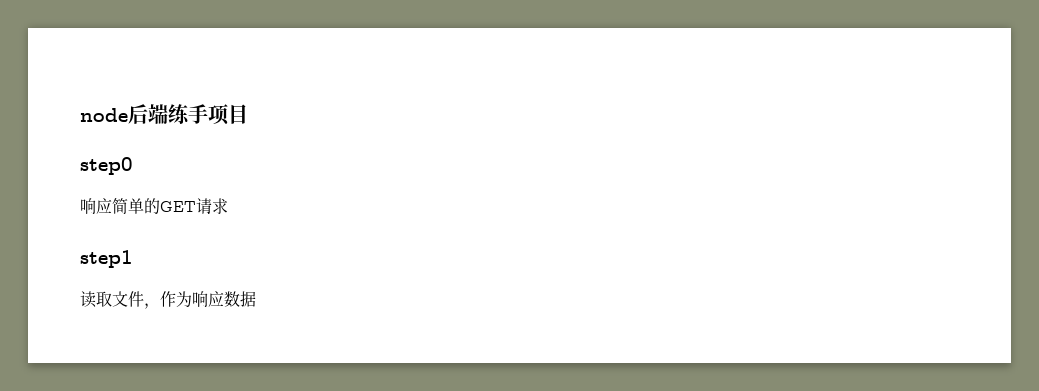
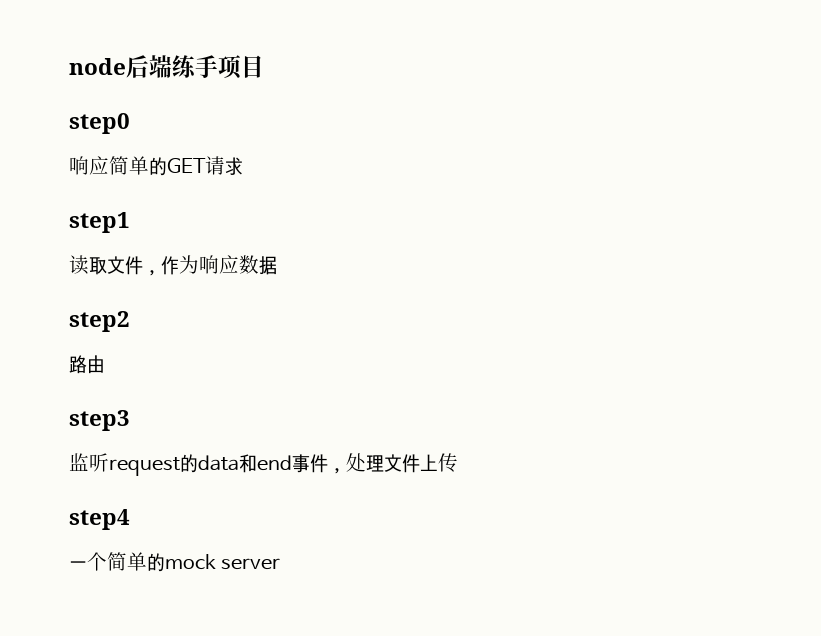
(256, 299) none -> [69,311,130,332] [69,355,105,374] [69,410,130,431] [69,453,458,476] [69,509,130,530] [69,552,281,572] // step2 // 路由 // step3 // 监听request的data和end事件，处理文件上传 // step4 // 一个简单的mock server

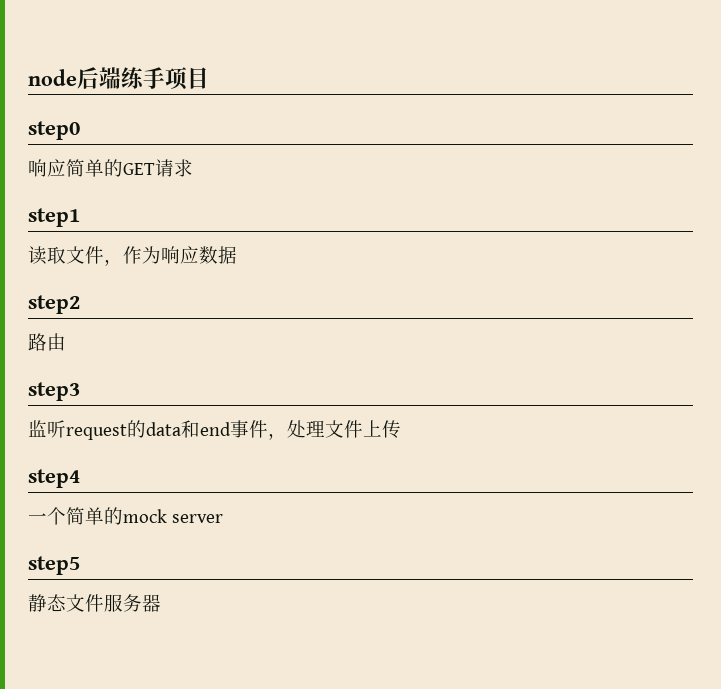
(281, 564) none -> [28,556,80,575] [28,594,161,612] // step5 // 静态文件服务器

